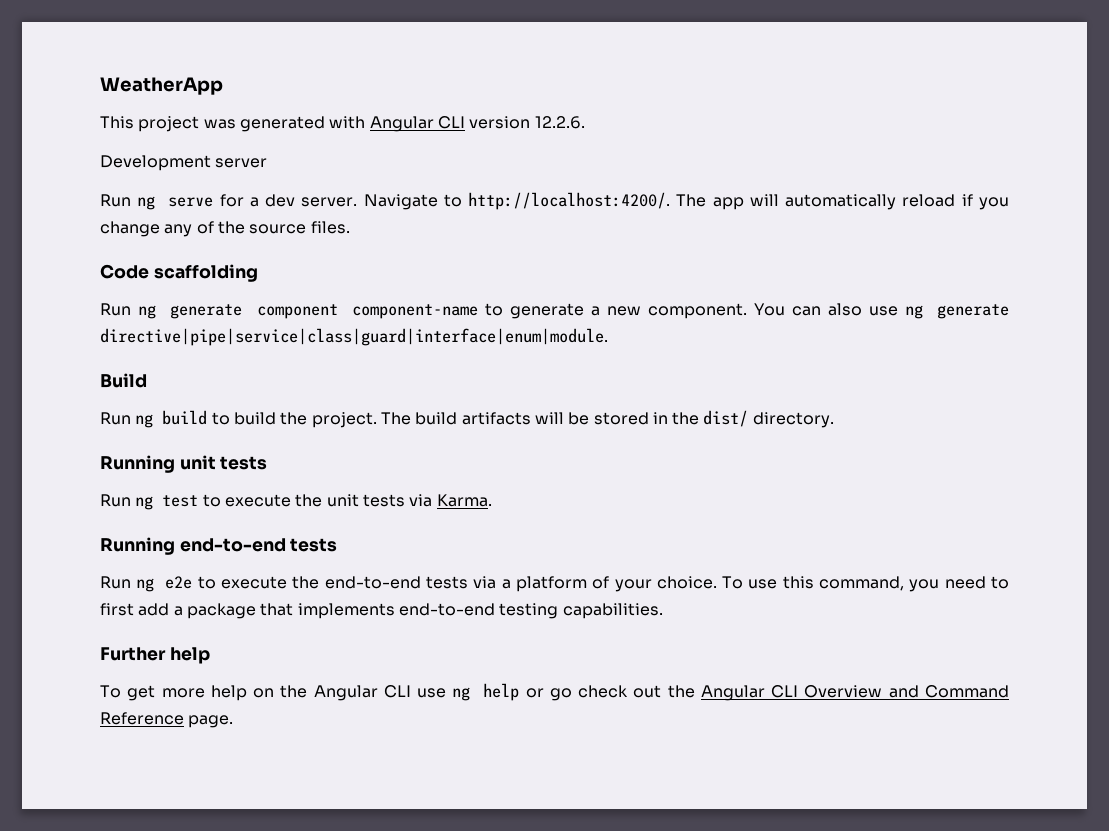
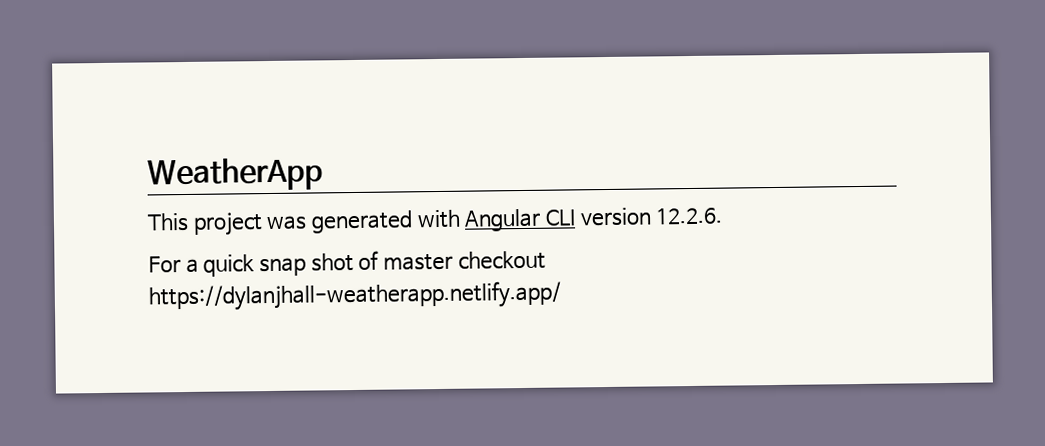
[100,155,268,171] [100,192,1009,210] [100,221,350,237] [100,264,258,282] [100,303,1009,319] [100,328,608,346] [100,373,147,388] [100,410,834,428] [100,455,268,473] [100,494,492,510] [100,537,338,555] [100,576,1009,592] [100,603,663,619] [100,647,210,664] [100,683,1009,701] [100,712,234,728] Development server // Run ng serve for a dev server. Navigate to http://localhost:4200/. The app will automatically reload if you change any of the source files. // Code scaffolding // Run ng generate component component-name to generate a new component. You can also use ng generate directive|pipe|service|class|guard|interface|enum|module. // Build // Run ng build to build the project. The build artifacts will be stored in the dist/ directory. // Running unit tests // Run ng test to execute the unit tests via Karma. // Running end-to-end tests // Run ng e2e to execute the end-to-end tests via a platform of your choice. To use this command, you need to first add a package that implements end-to-end testing capabilities. // Further help // To get more help on the Angular CLI use ng help or go check out the Angular CLI Overview and Command Reference page. -> [148,250,546,277] [148,280,561,312] For a quick snap shot of master checkout https://dylanjhall-weatherapp.netlify.app/

